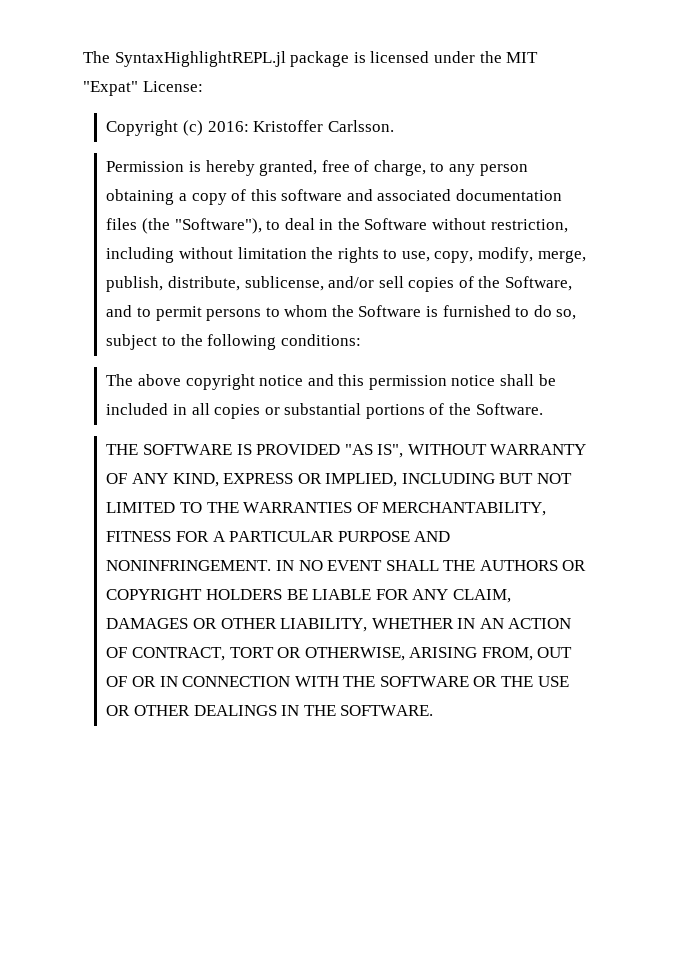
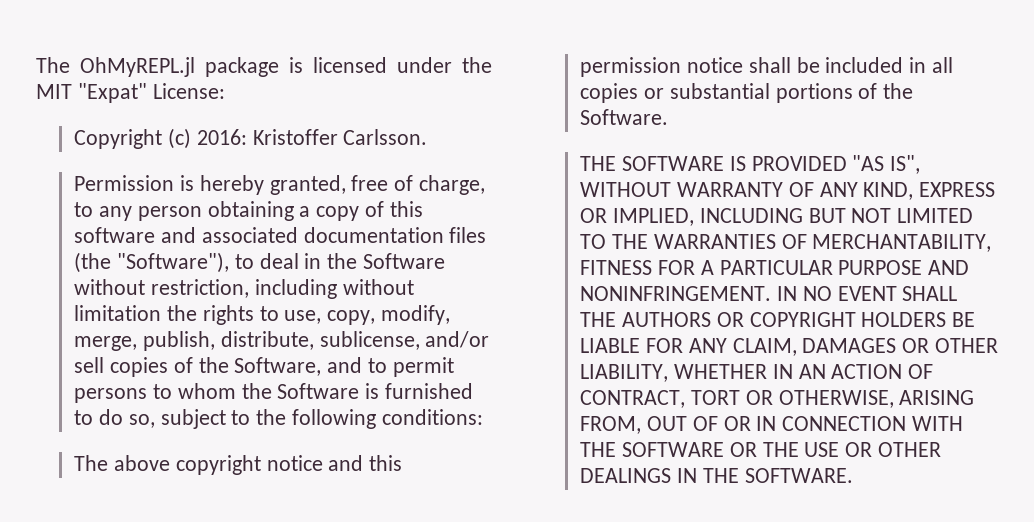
[83,51,286,67] The SyntaxHighlightREPL.jl -> [36,57,195,77] The OhMyREPL.jl

